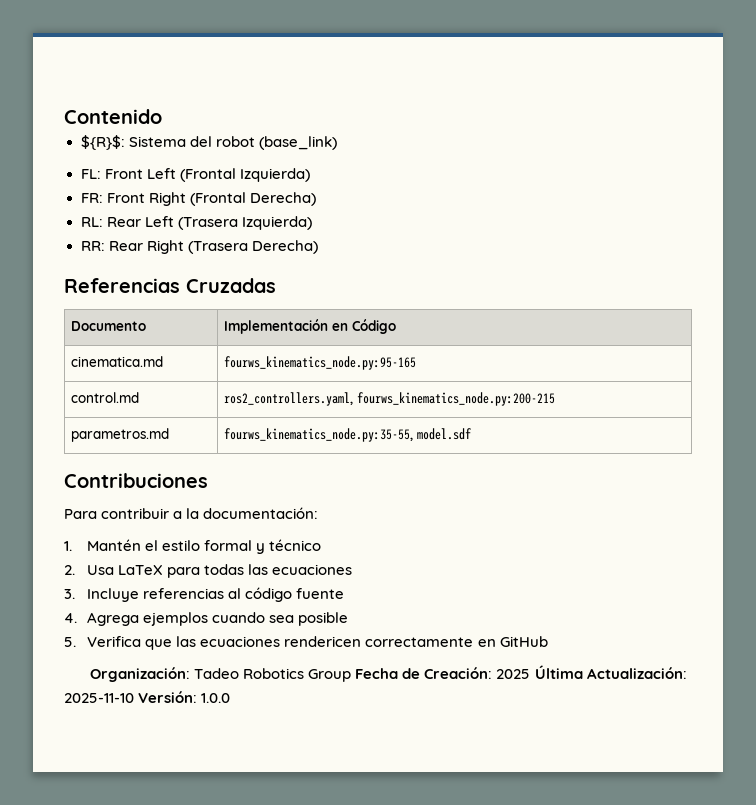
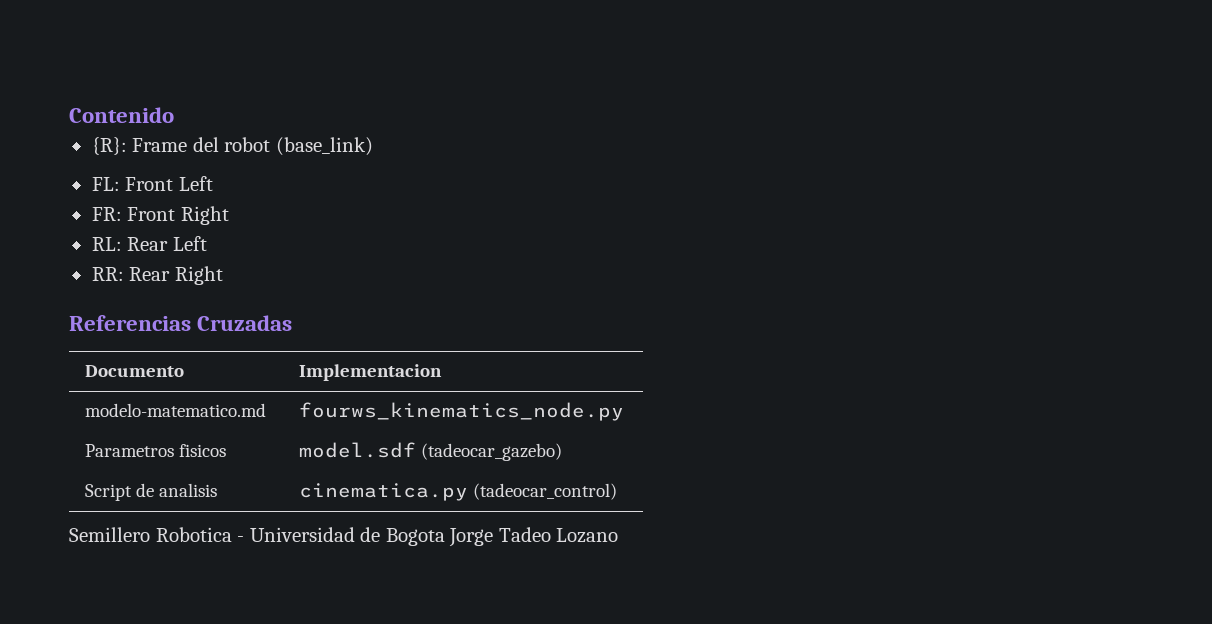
[80,135,186,150] ${R}$: Sistema -> [91,137,188,155] {R}: Frame
[179,168,310,182] (Frontal Izquierda) -> (213, 183) none
[189,192,316,206] (Frontal Derecha) -> (229, 215) none
[177,216,312,230] (Trasera Izquierda) -> (207, 243) none
[187,240,318,254] (Trasera Derecha) -> (223, 275) none
[223,319,396,334] [70,356,163,367] [223,356,416,370] [70,392,139,403] [223,392,555,406] [70,428,169,442] [223,428,471,442] [64,473,208,488] [64,507,319,519] [64,539,322,554] [64,564,353,578] [64,587,345,602] [64,612,349,626] [64,636,548,650] [90,665,687,682] [64,691,231,703] Implementación en Código // cinematica.md | fourws_kinematics_node.py:95-165 // control.md | ros2_controllers.yaml, fourws_kinematics_node.py:200-215 // parametros.md | fourws_kinematics_node.py:35-55, model.sdf // Contribuciones // Para contribuir a la documentación: // 1. Mantén el estilo formal y técnico // 2. Usa LaTeX para todas las ecuaciones // 3. Incluye referencias al código fuente // 4. Agrega ejemplos cuando sea posible // 5. Verifica que las ecuaciones rendericen correctamente en GitHub // Organización: Tadeo Robotics Group Fecha de Creación: 2025 Última Actualización: 2025-11-10 Versión: 1.0.0 -> [299,364,443,381] [85,403,267,417] [299,402,625,421] [85,444,227,457] [299,442,563,461] [85,483,218,501] [299,483,618,501] [69,527,619,547] Implementacion // modelo-matematico.md | fourws_kinematics_node.py // Parametros fisicos | model.sdf (tadeocar_gazebo) // Script de analisis | cinematica.py (tadeocar_control) // Semillero Robotica - Universidad de Bogota Jorge Tadeo Lozano

